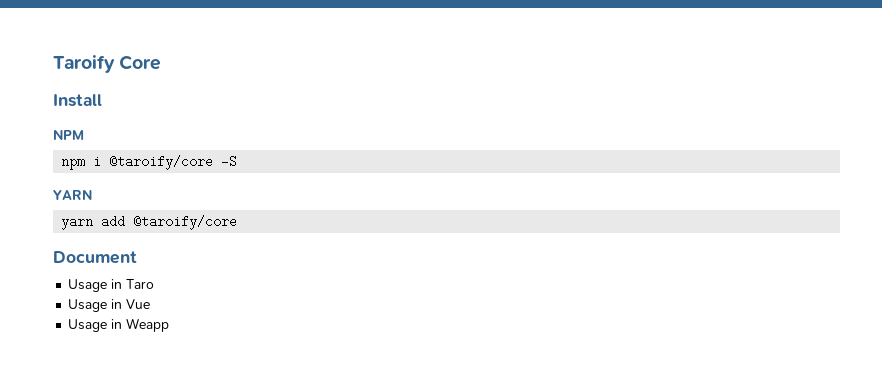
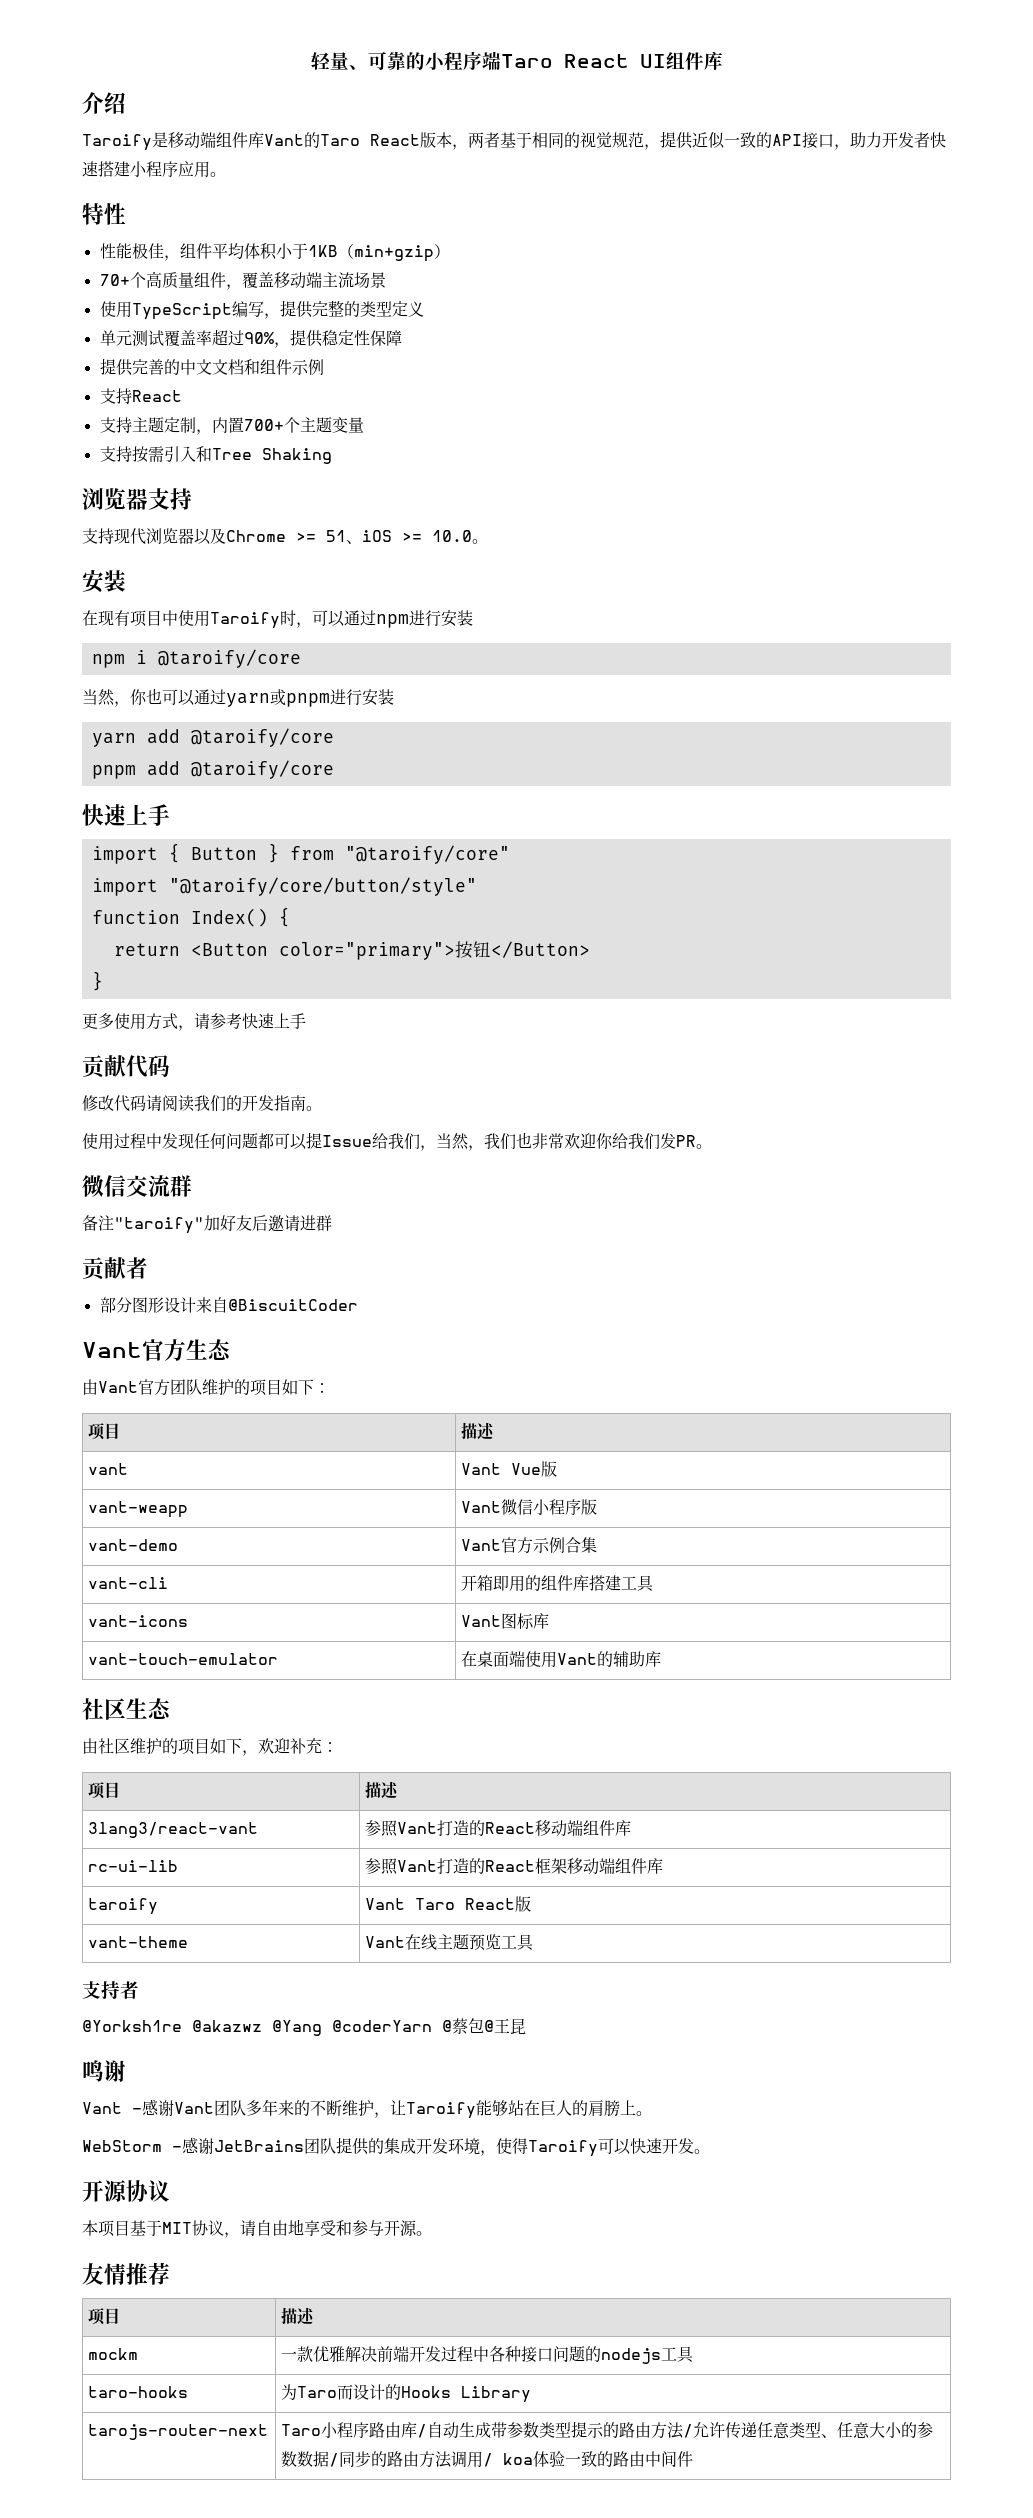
[53,55,162,73] [53,94,102,107] [53,130,84,140] [61,155,238,170] [53,190,92,200] [61,215,238,230] [53,251,137,264] [68,279,155,292] [68,299,151,312] [68,318,170,332] Taroify Core // Install // NPM // npm i @taroify/core -S // YARN // yarn add @taroify/core // Document // Usage in Taro // Usage in Vue // Usage in Weapp -> [310,51,723,71] [82,92,126,114] [82,131,946,151] [82,161,226,178] [82,203,126,225] [99,243,450,262] [99,271,386,290] [99,300,424,320] [99,329,402,348] [99,358,324,376] [99,388,182,404] [99,417,364,435] [99,446,332,464] [82,488,192,510] [82,528,488,545] [82,570,126,593] [82,610,473,629] [91,649,301,668] [82,688,394,707] [91,728,334,747] [91,760,334,779] [82,804,170,826] [91,843,510,864] [91,877,477,896] [91,907,290,927] [113,941,590,960] [91,971,103,991] [82,1013,306,1031] [82,1055,170,1079] [82,1095,322,1112] [82,1132,712,1151] [82,1175,192,1197] [82,1215,332,1234] [82,1257,148,1281] [99,1297,358,1313] [82,1339,231,1361] [82,1379,330,1396] [88,1423,121,1440] [461,1422,495,1440] [88,1463,129,1475] [461,1461,558,1477] [88,1501,189,1518] [461,1499,598,1515] [88,1539,179,1551] [461,1537,598,1554] [88,1577,169,1589] [461,1575,655,1592] [88,1615,189,1627] [461,1613,550,1630] [88,1653,279,1665] [461,1651,662,1668] [82,1698,171,1720] [82,1738,338,1756] [88,1782,121,1799] [365,1781,399,1799] [88,1822,259,1838] [365,1820,632,1837] [88,1860,179,1872] [365,1858,664,1875] [88,1898,159,1915] [365,1896,532,1912] [88,1936,189,1948] [365,1934,535,1951] [82,1981,139,1999] [82,2018,526,2036] [82,2060,126,2082] [82,2099,652,2119] [82,2137,710,2157] [82,2180,170,2202] [82,2219,432,2238] [82,2262,170,2285] [88,2308,121,2325] [281,2307,315,2325] [88,2348,139,2360] [281,2346,695,2364] [88,2386,189,2398] [281,2384,532,2403] [88,2424,269,2440] [281,2421,934,2439] [281,2451,694,2468] 轻量、可靠的小程序端Taro React UI组件库 // 介绍 // Taroify是移动端组件库Vant的Taro React版本，两者基于相同的视觉规范，提供近似一致的API接口，助力开发者快速搭建小程序应用。 // 特性 // 性能极佳，组件平均体积小于1KB（min+gzip） // 70+个高质量组件，覆盖移动端主流场景 // 使用TypeScript编写，提供完整的类型定义 // 单元测试覆盖率超过90%，提供稳定性保障 // 提供完善的中文文档和组件示例 // 支持React // 支持主题定制，内置700+个主题变量 // 支持按需引入和Tree Shaking // 浏览器支持 // 支持现代浏览器以及Chrome >= 51、iOS >= 10.0。 // 安装 // 在现有项目中使用Taroify时，可以通过npm进行安装 // npm i @taroify/core // 当然，你也可以通过yarn或pnpm进行安装 // yarn add @taroify/core // pnpm add @taroify/core // 快速上手 // import { Button } from "@taroify/core" // import "@taroify/core/button/style" // function Index() { // return <Button color="primary">按钮</Button> // } // 更多使用方式，请参考快速上手 // 贡献代码 // 修改代码请阅读我们的开发指南。 // 使用过程中发现任何问题都可以提Issue给我们，当然，我们也非常欢迎你给我们发PR。 // 微信交流群 // 备注"taroify"加好友后邀请进群 // 贡献者 // 部分图形设计来自@BiscuitCoder // Vant官方生态 // 由Vant官方团队维护的项目如下： // 项目 | 描述 // vant | Vant Vue版 // vant-weapp | Vant微信小程序版 // vant-demo | Vant官方示例合集 // vant-cli | 开箱即用的组件库搭建工具 // vant-icons | Vant图标库 // vant-touch-emulator | 在桌面端使用Vant的辅助库 // 社区生态 // 由社区维护的项目如下，欢迎补充： // 项目 | 描述 // 3lang3/react-vant | 参照Vant打造的React移动端组件库 // rc-ui-lib | 参照Vant打造的React框架移动端组件库 // taroify | Vant Taro React版 // vant-theme | Vant在线主题预览工具 // 支持者 // @Yorksh1re @akazwz @Yang @coderYarn @蔡包@王昆 // 鸣谢 // Vant -感谢Vant团队多年来的不断维护，让Taroify能够站在巨人的肩膀上。 // WebStorm -感谢JetBrains团队提供的集成开发环境，使得Taroify可以快速开发。 // 开源协议 // 本项目基于MIT协议，请自由地享受和参与开源。 // 友情推荐 // 项目 | 描述 // mockm | 一款优雅解决前端开发过程中各种接口问题的nodejs工具 // taro-hooks | 为Taro而设计的Hooks Library // tarojs-router-next | Taro小程序路由库/自动生成带参数类型提示的路由方法/允许传递任意类型、任意大小的参数数据/同步的路由方法调用/ koa体验一致的路由中间件

